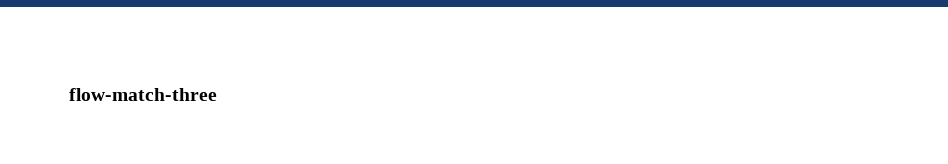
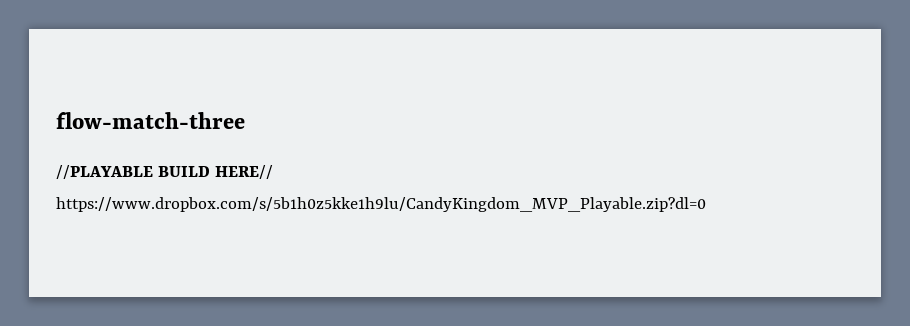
(217, 94) none -> [56,165,273,179] [56,197,706,212] // //PLAYABLE BUILD HERE// https://www.dropbox.com/s/5b1h0z5kke1h9lu/CandyKingdom_MVP_Playable.zip?dl=0

